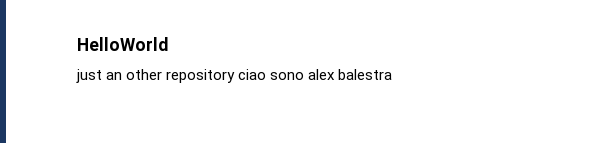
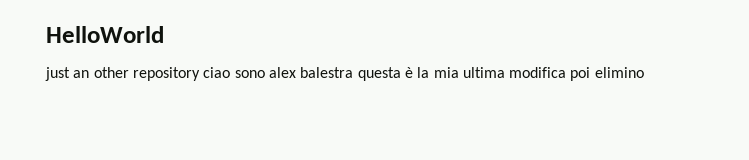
(393, 74) none -> [357,67,644,81] questa è la mia ultima modifica poi elimino

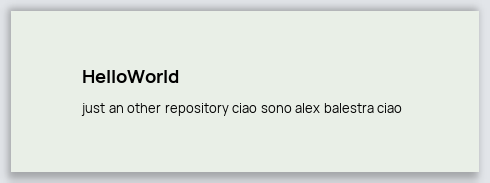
[357,67,644,81] questa è la mia ultima modifica poi elimino -> [377,103,403,113] ciao

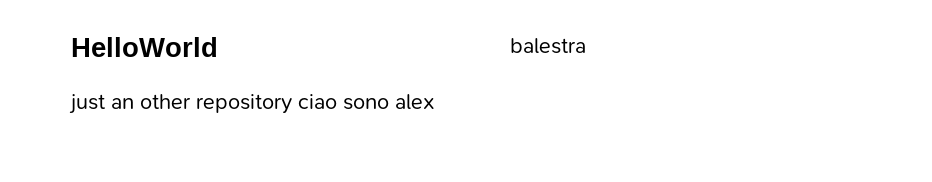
[377,103,403,113] ciao -> (586, 46) none

